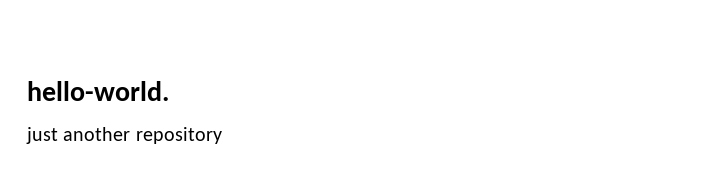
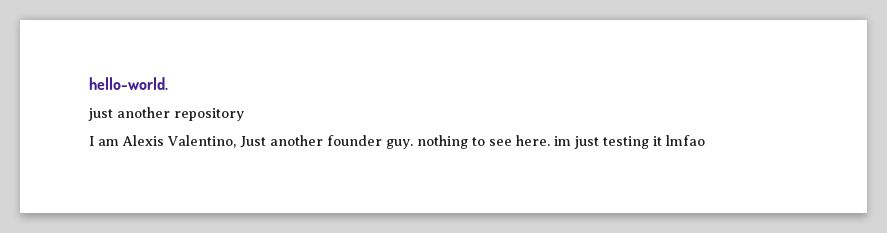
(222, 135) none -> [89,135,705,149] // I am Alexis Valentino, Just another founder guy. nothing to see here. im just testing it lmfao

